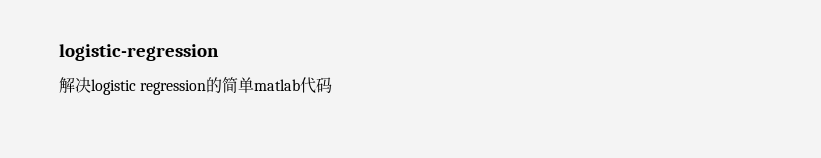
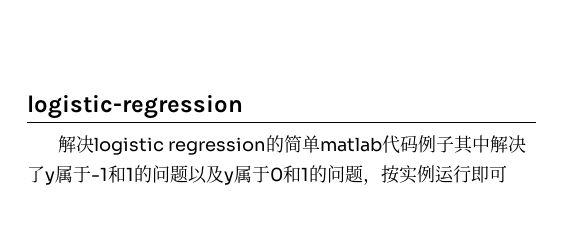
(333, 85) none -> [418,135,527,154] [27,165,507,185] 例子其中解决了y属于-1和1的问题以及y属于0和1的问题，按实例运行即可

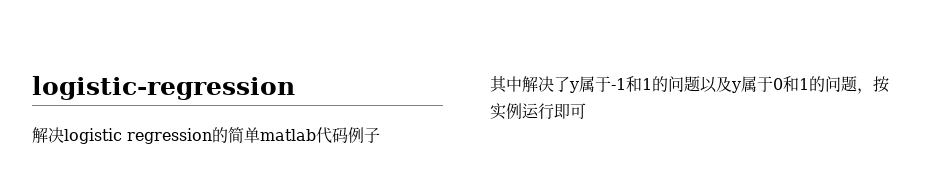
(455, 144) none -> (380, 135) //

